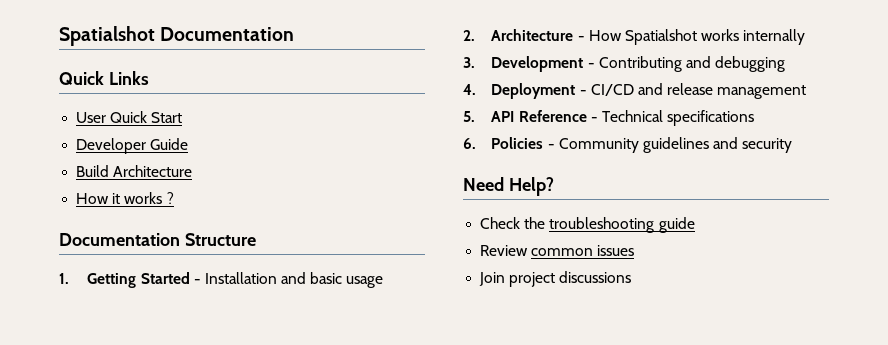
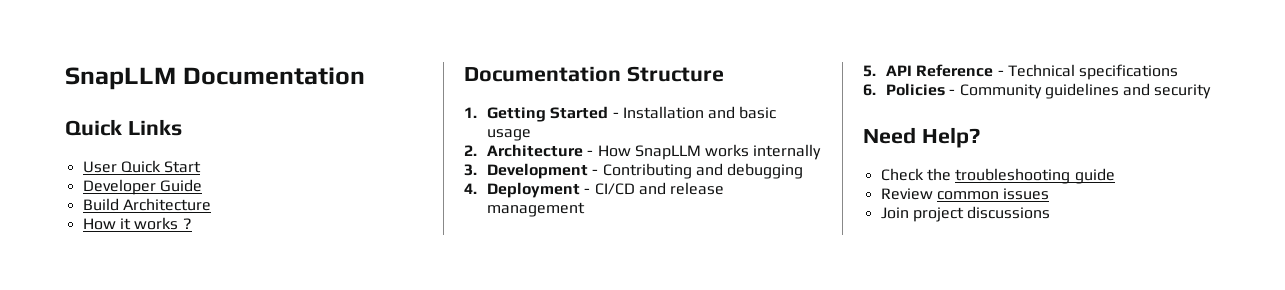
[59,26,155,46] Spatialshot -> [65,67,176,90] SnapLLM
[624,29,697,45] Spatialshot -> [634,145,701,160] SnapLLM

